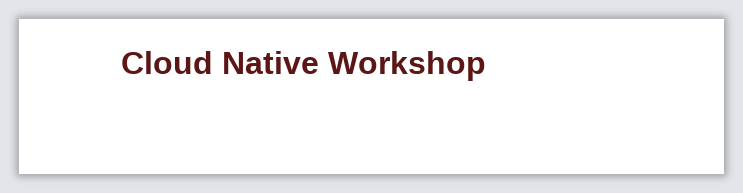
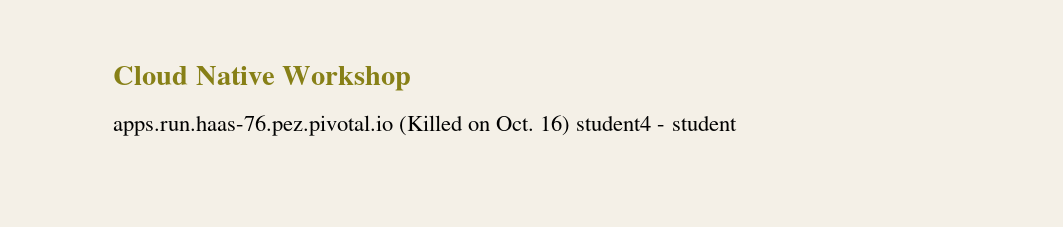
(486, 66) none -> [113,115,737,136] // apps.run.haas-76.pez.pivotal.io (Killed on Oct. 16) student4 - student

